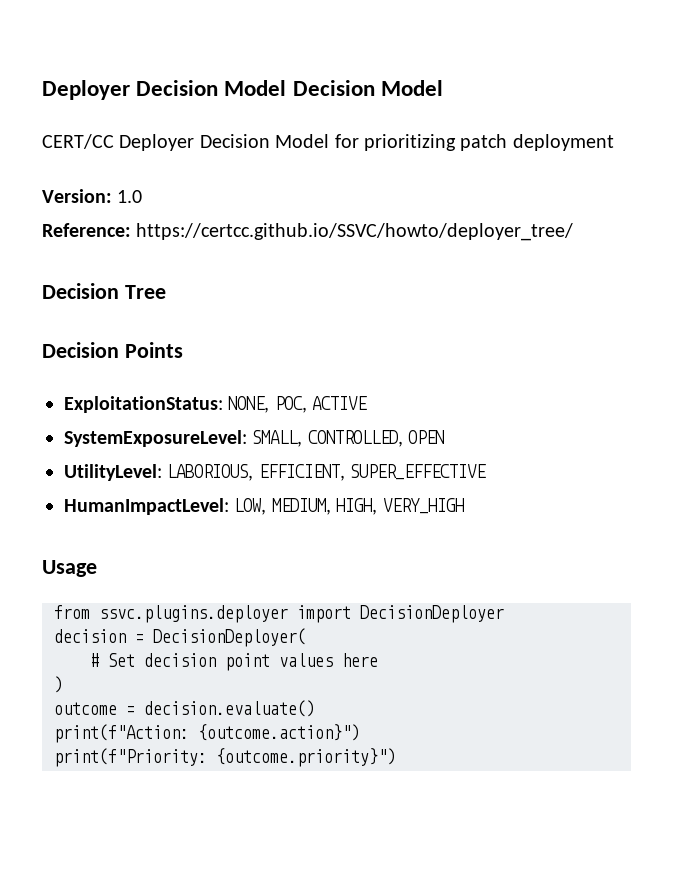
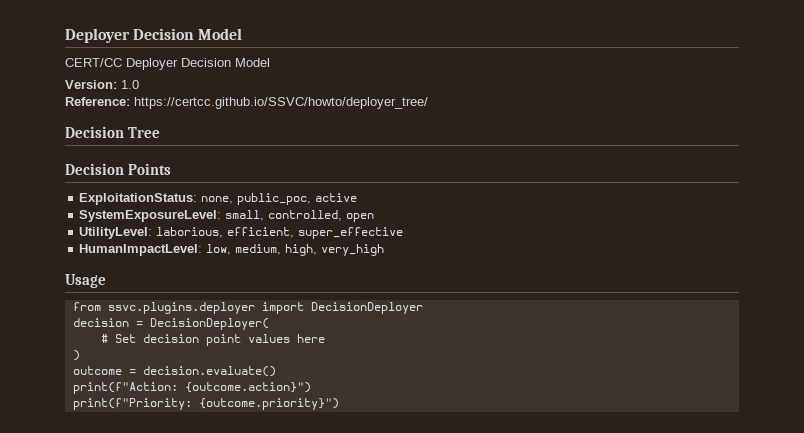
[42,80,443,100] Deployer Decision Model Decision Model -> [65,28,243,43] Deployer Decision Model
[334,134,614,151] for prioritizing patch deployment -> (270, 62) none
[228,396,368,413] [64,430,445,447] [64,464,487,481] [64,498,464,515] NONE, POC, ACTIVE // SystemExposureLevel: SMALL, CONTROLLED, OPEN // UtilityLevel: LABORIOUS, EFFICIENT, SUPER_EFFECTIVE // HumanImpactLevel: LOW, MEDIUM, HIGH, VERY_HIGH -> [201,193,358,205] [79,210,375,222] [79,227,404,239] [79,244,385,256] none, public_poc, active // SystemExposureLevel: small, controlled, open // UtilityLevel: laborious, efficient, super_effective // HumanImpactLevel: low, medium, high, very_high

